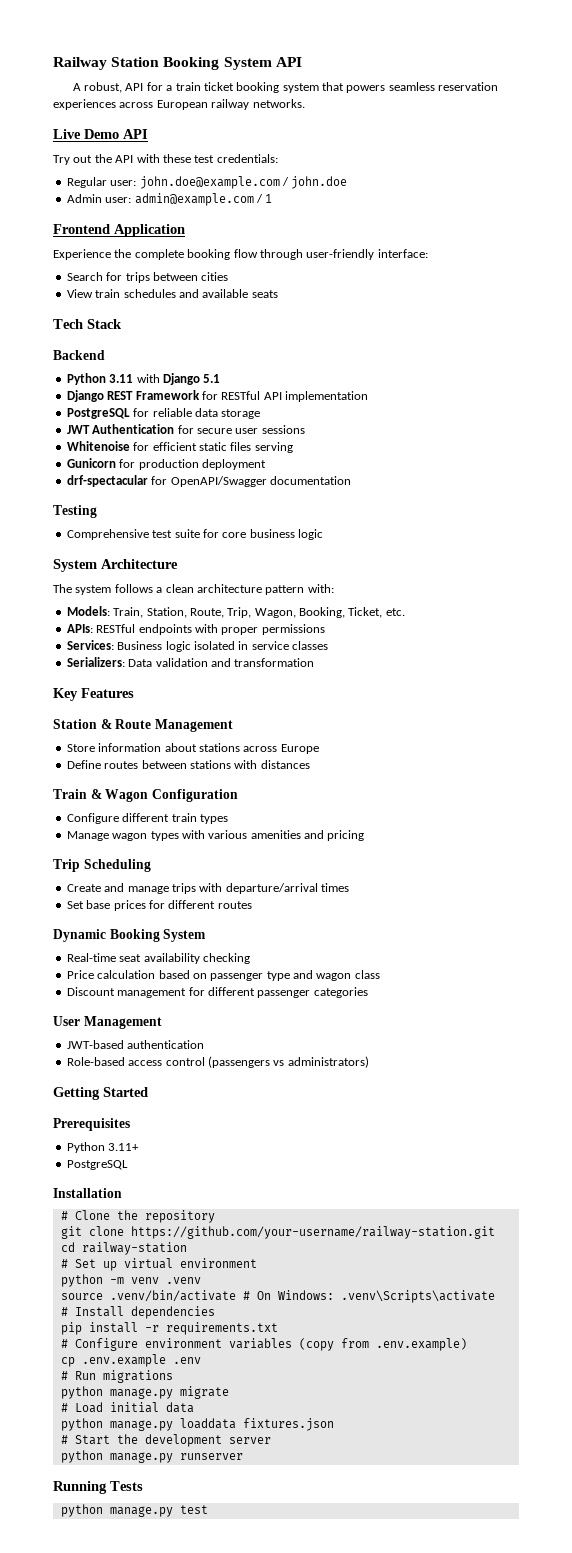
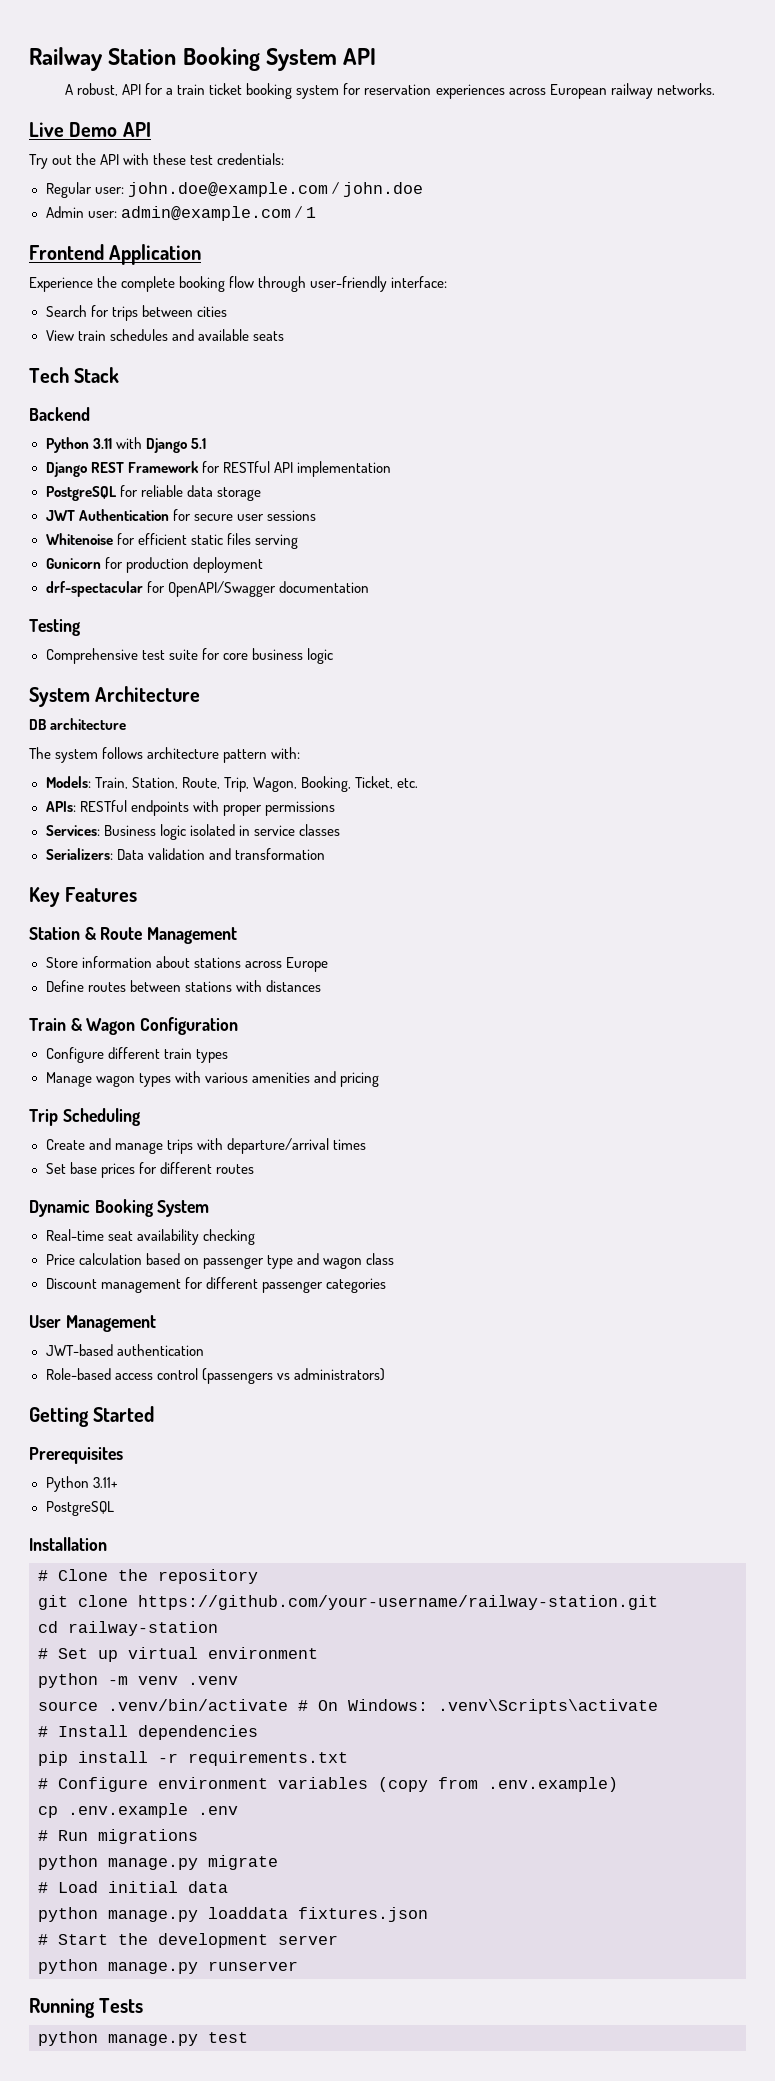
[322,82,435,93] that powers seamless -> [343,83,362,95] for
(178, 564) none -> [29,718,127,730] // DB architecture
[156,584,194,593] a clean -> (144, 753) none

